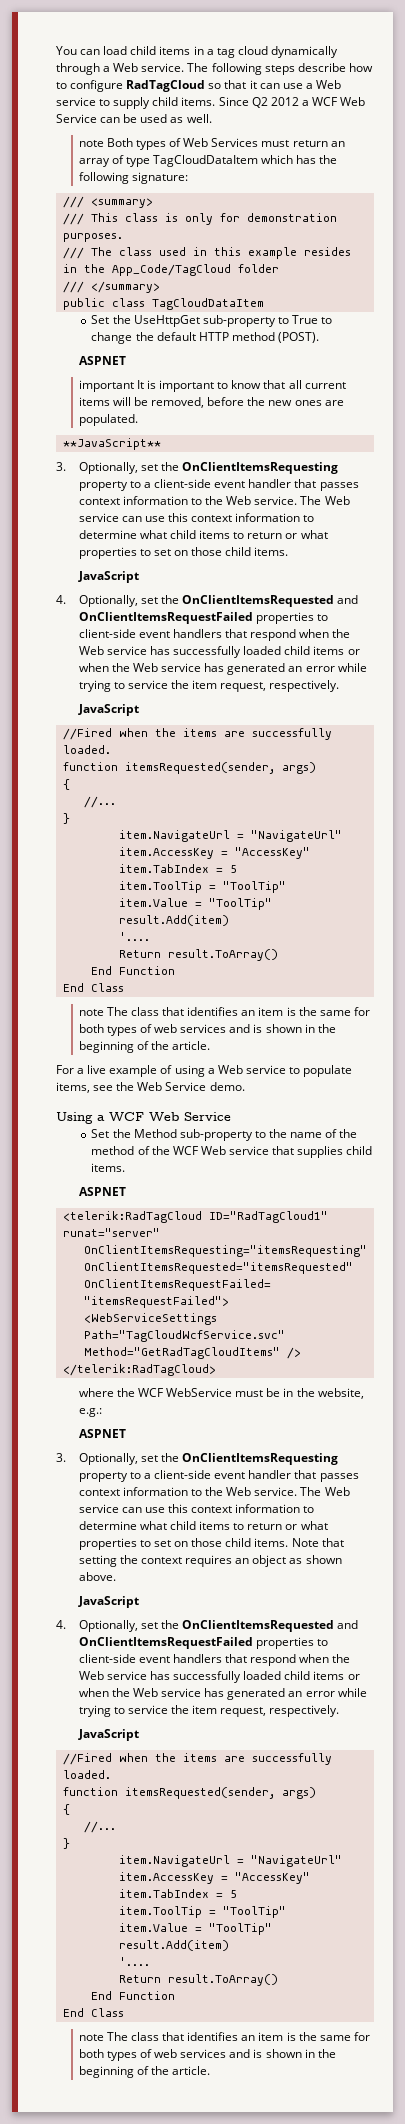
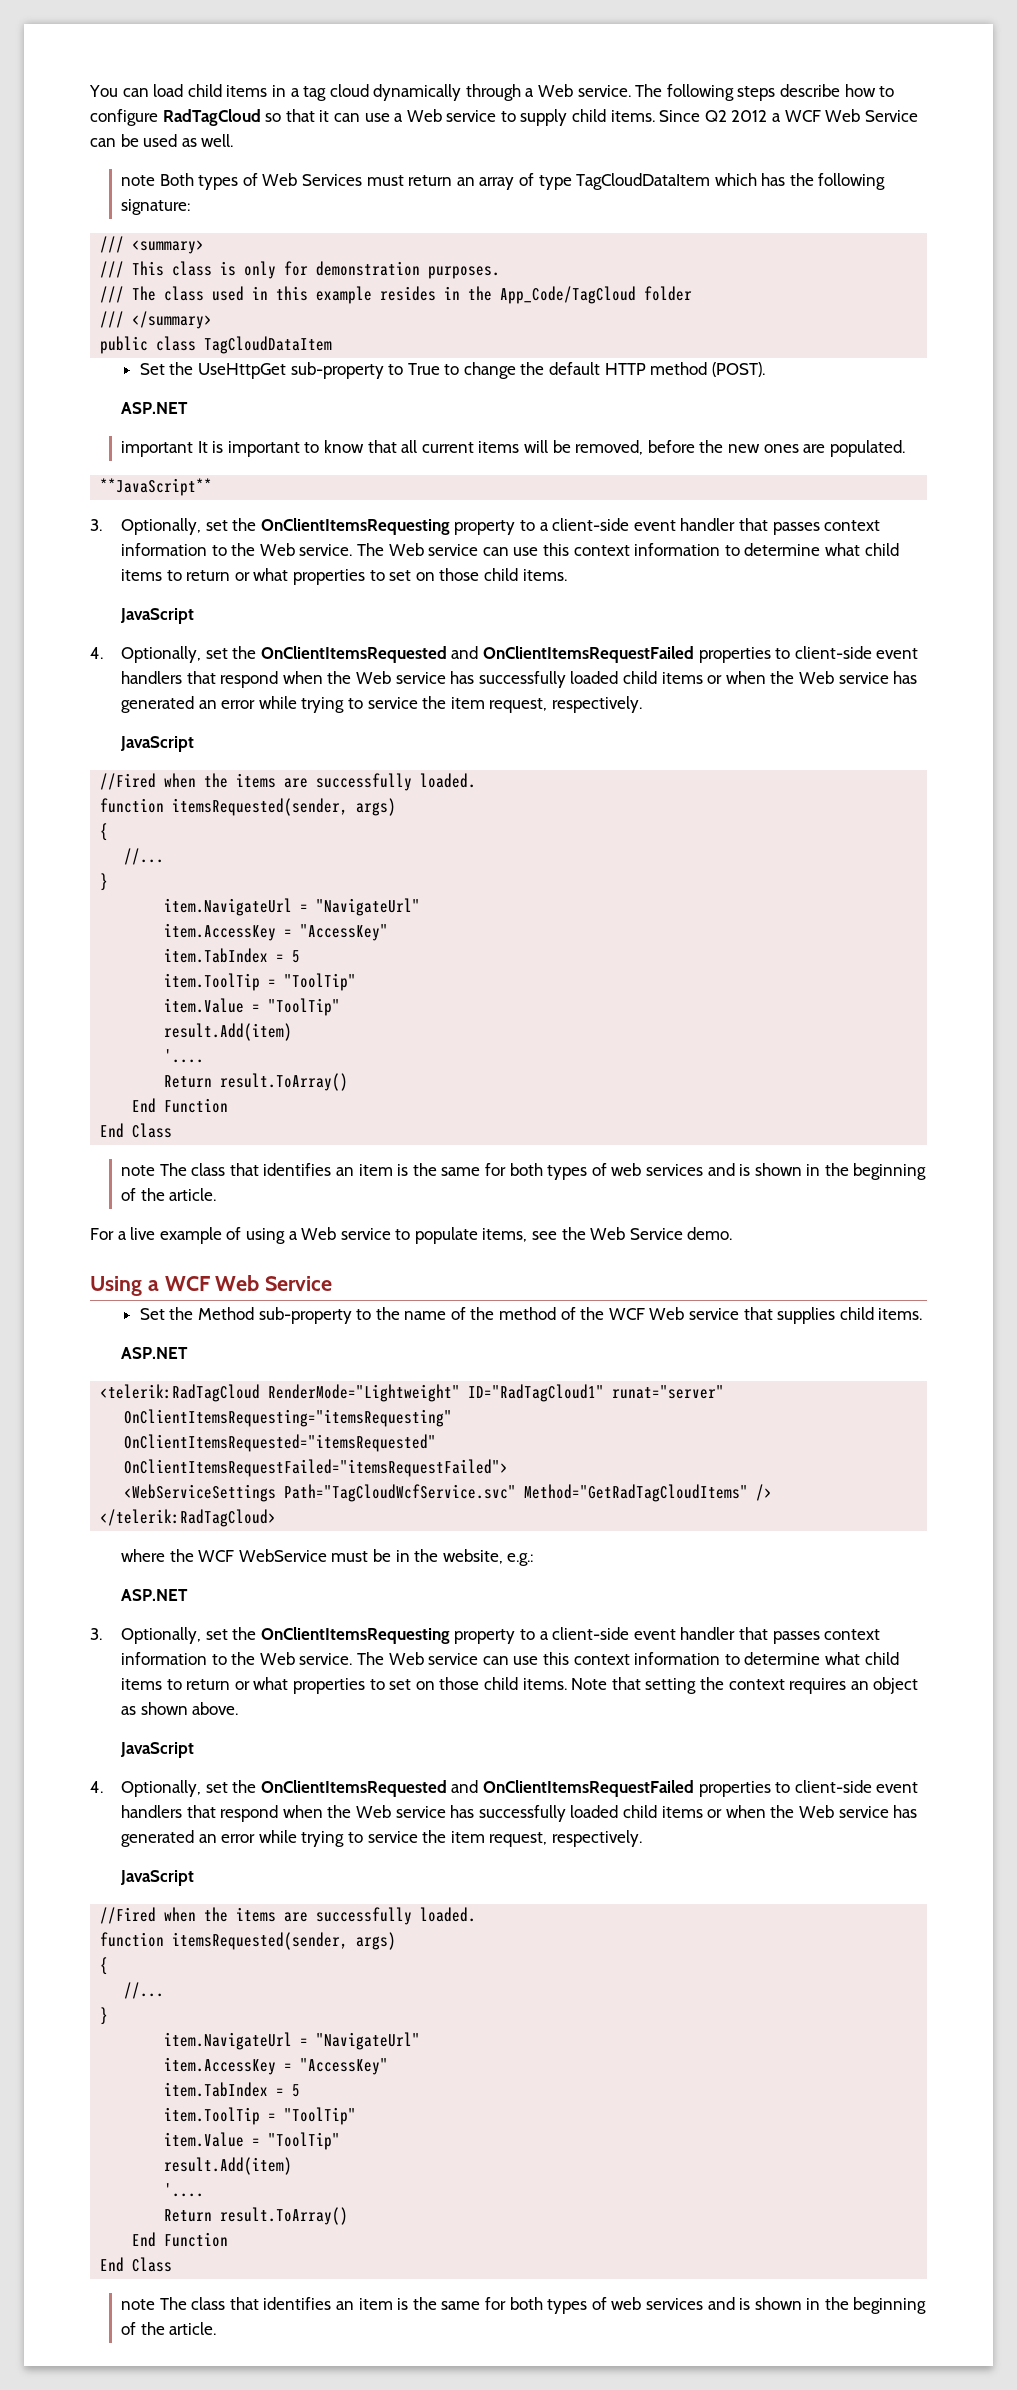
[78,356,126,365] ASPNET -> [121,402,189,414] ASP.NET
[78,1187,126,1196] ASPNET -> [121,1347,189,1359] ASP.NET
(202, 1217) none -> [268,1384,461,1402] RenderMode="Lightweight"
[78,1429,126,1438] ASPNET -> [121,1589,189,1601] ASP.NET

